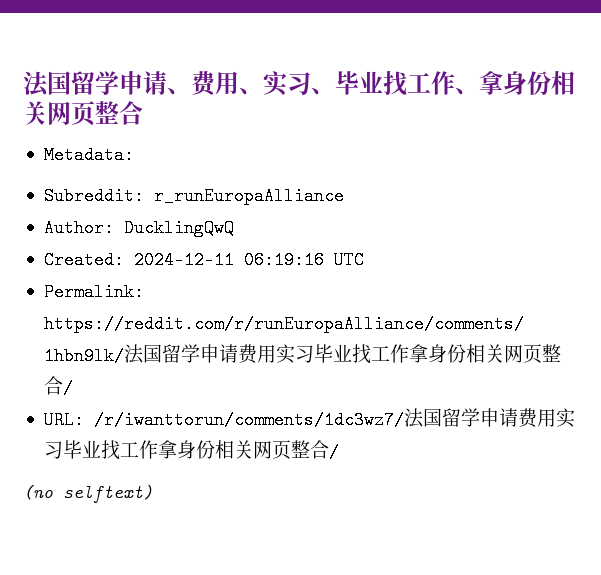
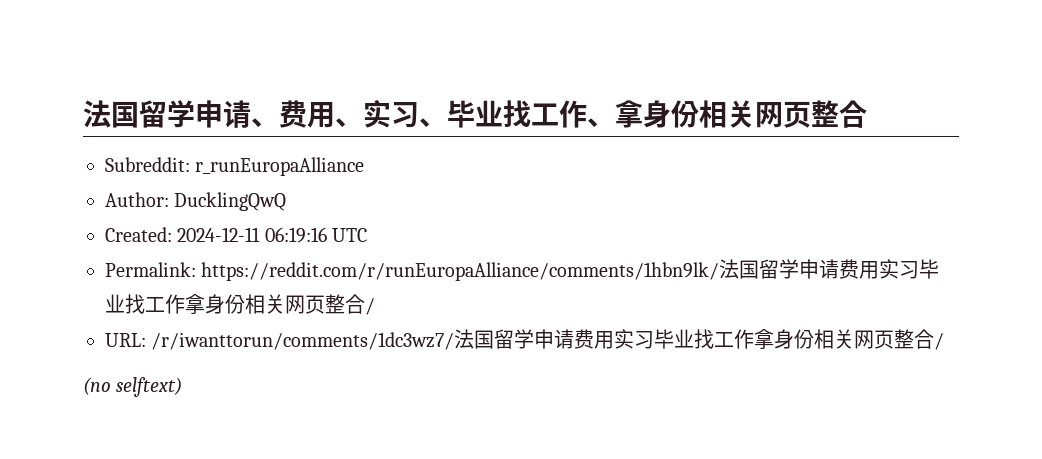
[43,146,134,164] // Metadata: -> (867, 114) none

